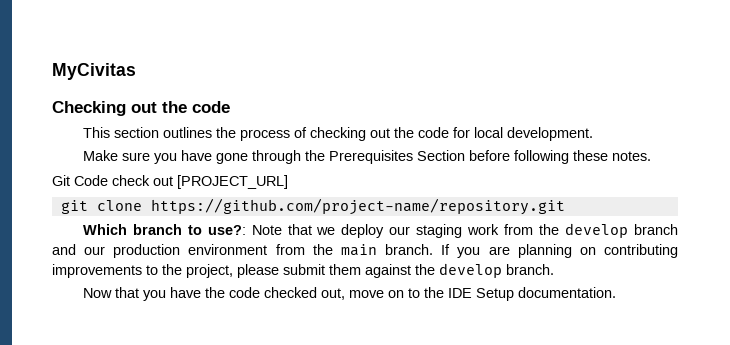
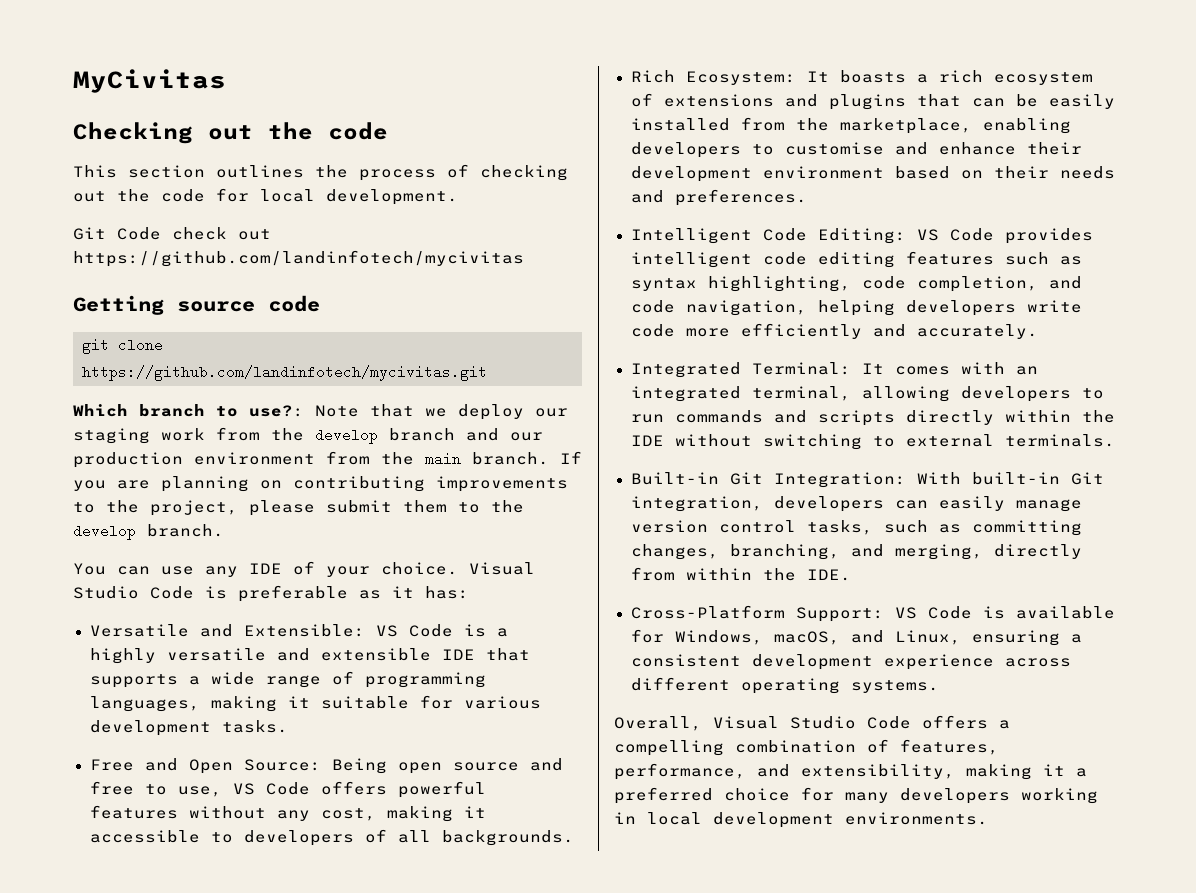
[82,150,651,164] // Make sure you have gone through the Prerequisites Section before following these notes. -> (458, 197) none
[177,175,288,189] [PROJECT_URL] -> [73,250,524,267] [73,295,320,315] https://github.com/landinfotech/mycivitas // Getting source code
[150,198,565,215] https://github.com/project-name/repository.git -> [82,365,487,381] https://github.com/landinfotech/mycivitas.git
[365,264,411,278] against -> [458,502,480,513] to
[82,287,616,301] Now that you have the code checked out, move on to the IDE Setup documentation. -> [73,561,535,577] [73,585,469,602] [89,624,508,637] [89,648,530,664] [89,671,486,688] [89,695,541,712] [89,720,288,736] [89,758,563,774] [89,781,486,798] [89,805,486,822] [89,829,574,846] [630,70,1093,85] [630,93,1115,110] [630,117,1071,134] [630,142,1082,158] [630,166,1115,182] [630,189,807,206] [630,228,1093,244] [630,251,1082,268] [630,276,1082,292] [630,300,1082,316] [630,323,1038,339] [630,362,1038,378] [630,386,1104,402] [630,410,1115,426] [630,434,1115,450] [630,472,1104,488] [630,496,1082,512] [630,520,1082,536] [630,544,1082,560] [630,567,851,581] [630,605,1115,622] [630,629,1082,646] [630,654,1071,670] [630,677,939,694] [614,715,1010,731] [614,739,999,756] [614,763,1087,780] [614,787,1098,804] [614,812,988,828] You can use any IDE of your choice. Visual Studio Code is preferable as it has: // Versatile and Extensible: VS Code is a highly versatile and extensible IDE that supports a wide range of programming languages, making it suitable for various development tasks. // Free and Open Source: Being open source and free to use, VS Code offers powerful features without any cost, making it accessible to developers of all backgrounds. // Rich Ecosystem: It boasts a rich ecosystem of extensions and plugins that can be easily installed from the marketplace, enabling developers to customise and enhance their development environment based on their needs and preferences. // Intelligent Code Editing: VS Code provides intelligent code editing features such as syntax highlighting, code completion, and code navigation, helping developers write code more efficiently and accurately. // Integrated Terminal: It comes with an integrated terminal, allowing developers to run commands and scripts directly within the IDE without switching to external terminals. // Built-in Git Integration: With built-in Git integration, developers can easily manage version control tasks, such as committing changes, branching, and merging, directly from within the IDE. // Cross-Platform Support: VS Code is available for Windows, macOS, and Linux, ensuring a consistent development experience across different operating systems. // Overall, Visual Studio Code offers a compelling combination of features, performance, and extensibility, making it a preferred choice for many developers working in local development environments.

